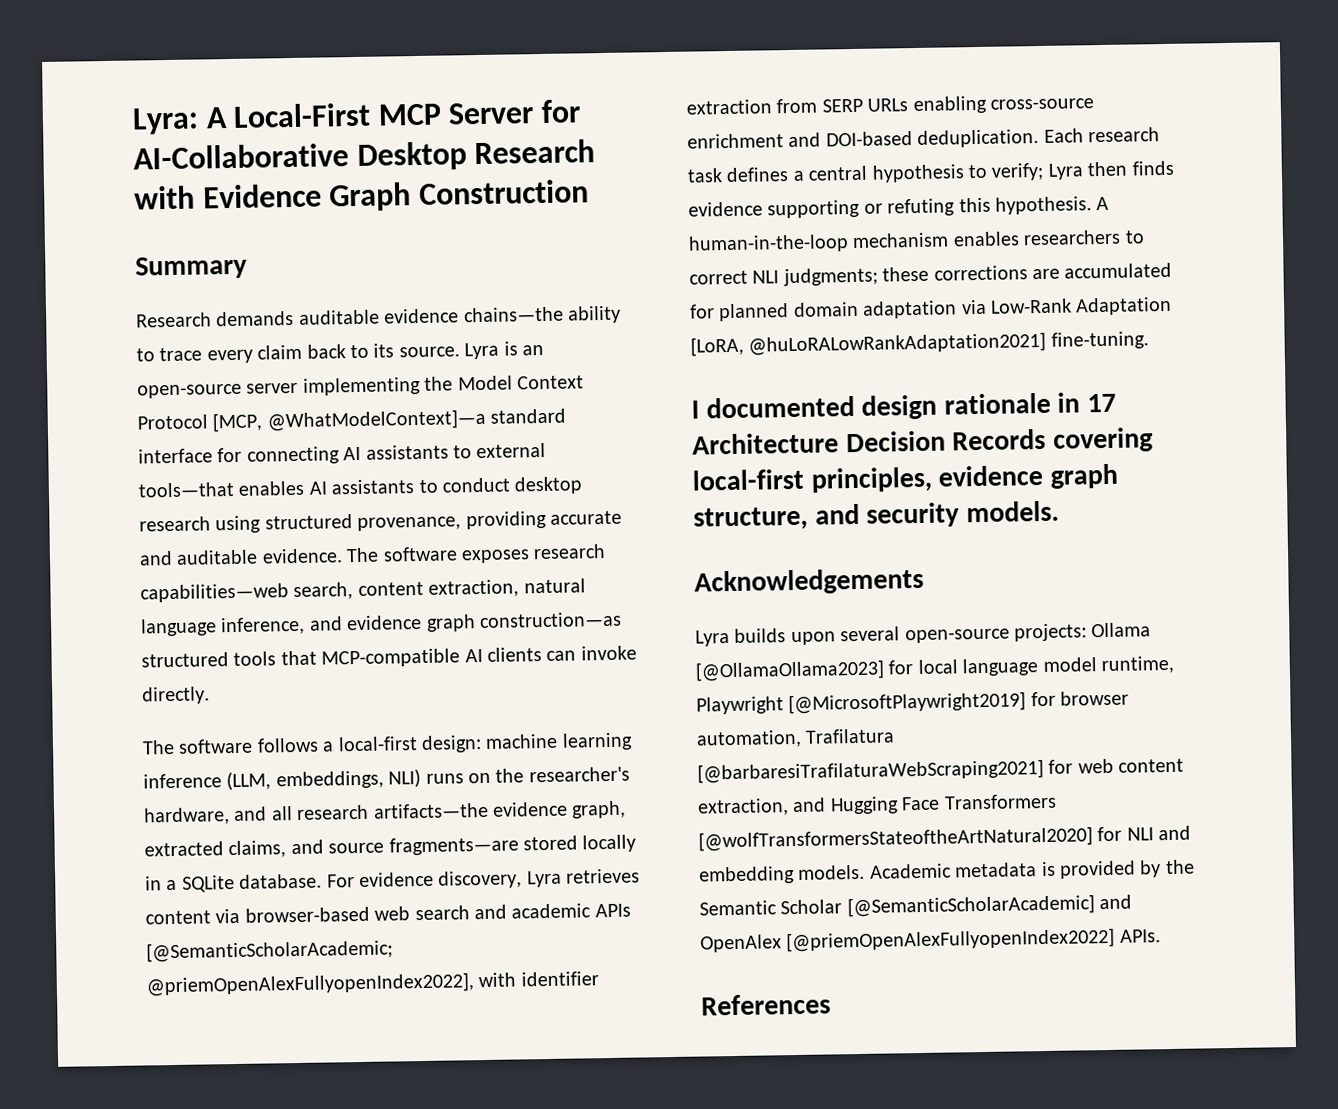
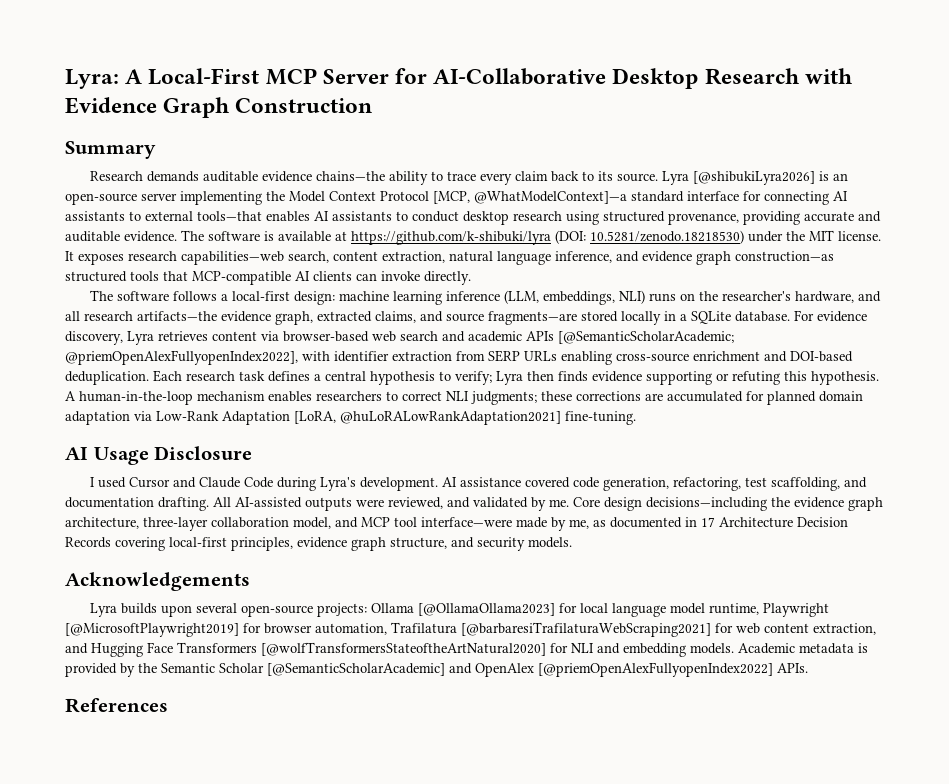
(500, 351) none -> [693,171,816,185] [@shibukiLyra2026]
(458, 554) none -> [264,230,881,245] [65,251,74,261] is available at https://github.com/k-shibuki/lyra (DOI: 10.5281/zenodo.18218530) under the MIT license. It
[691,392,1051,420] I documented design rationale -> [65,446,253,465] [90,477,868,491] [65,497,883,511] [65,517,682,531] AI Usage Disclosure // I used Cursor and Claude Code during Lyra's development. AI assistance covered code generation, refactoring, test scaffolding, and documentation drafting. All AI-assisted outputs were reviewed, and validated by me. Core design decisions—including the evidence graph architecture, three-layer collaboration model, and MCP tool interface—were made by me, as documented

